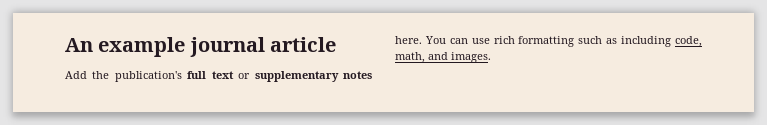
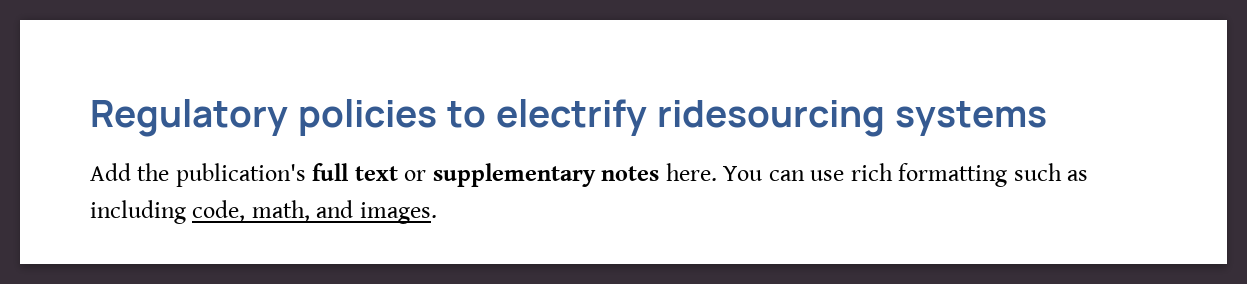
[65,37,337,57] An example journal article -> [90,99,1047,137] Regulatory policies to electrify ridesourcing systems

